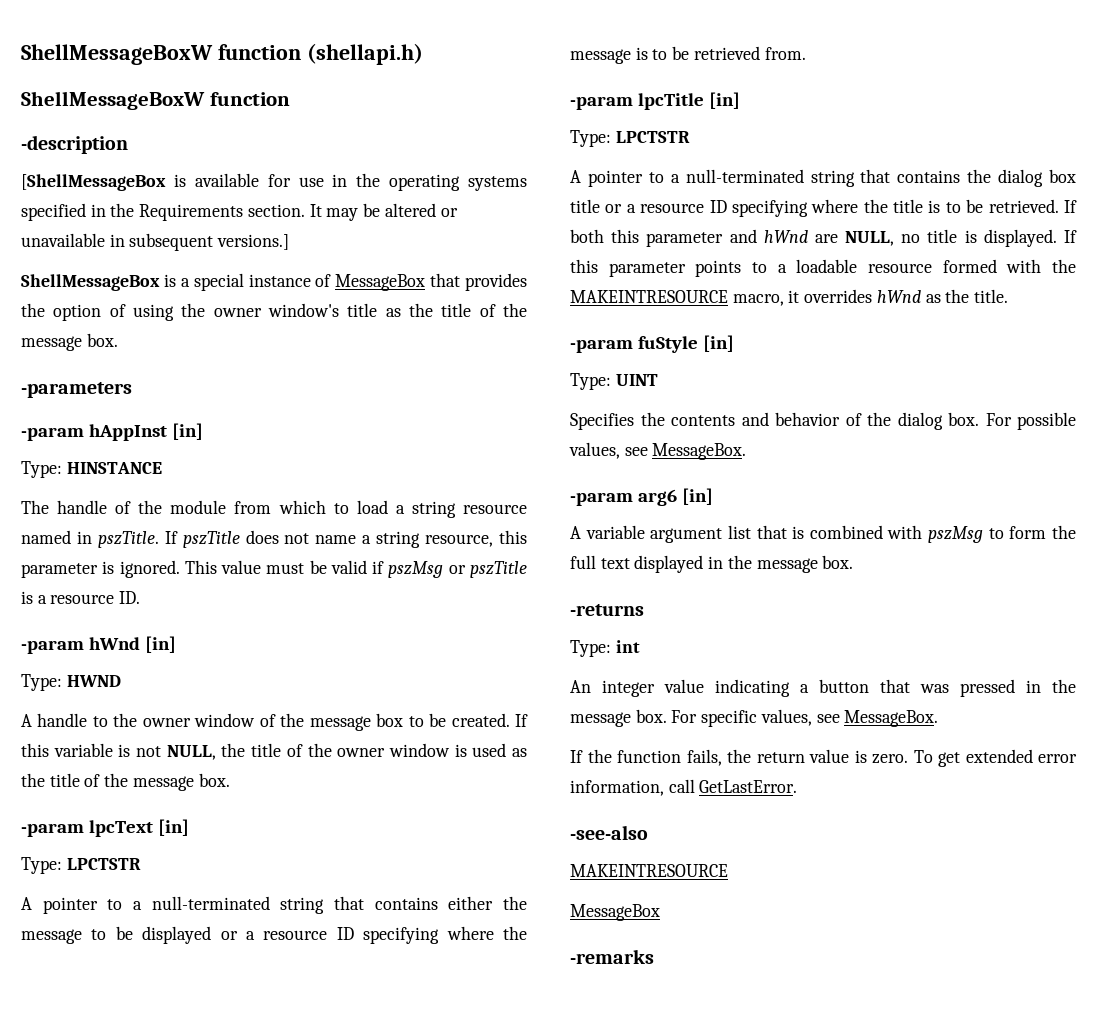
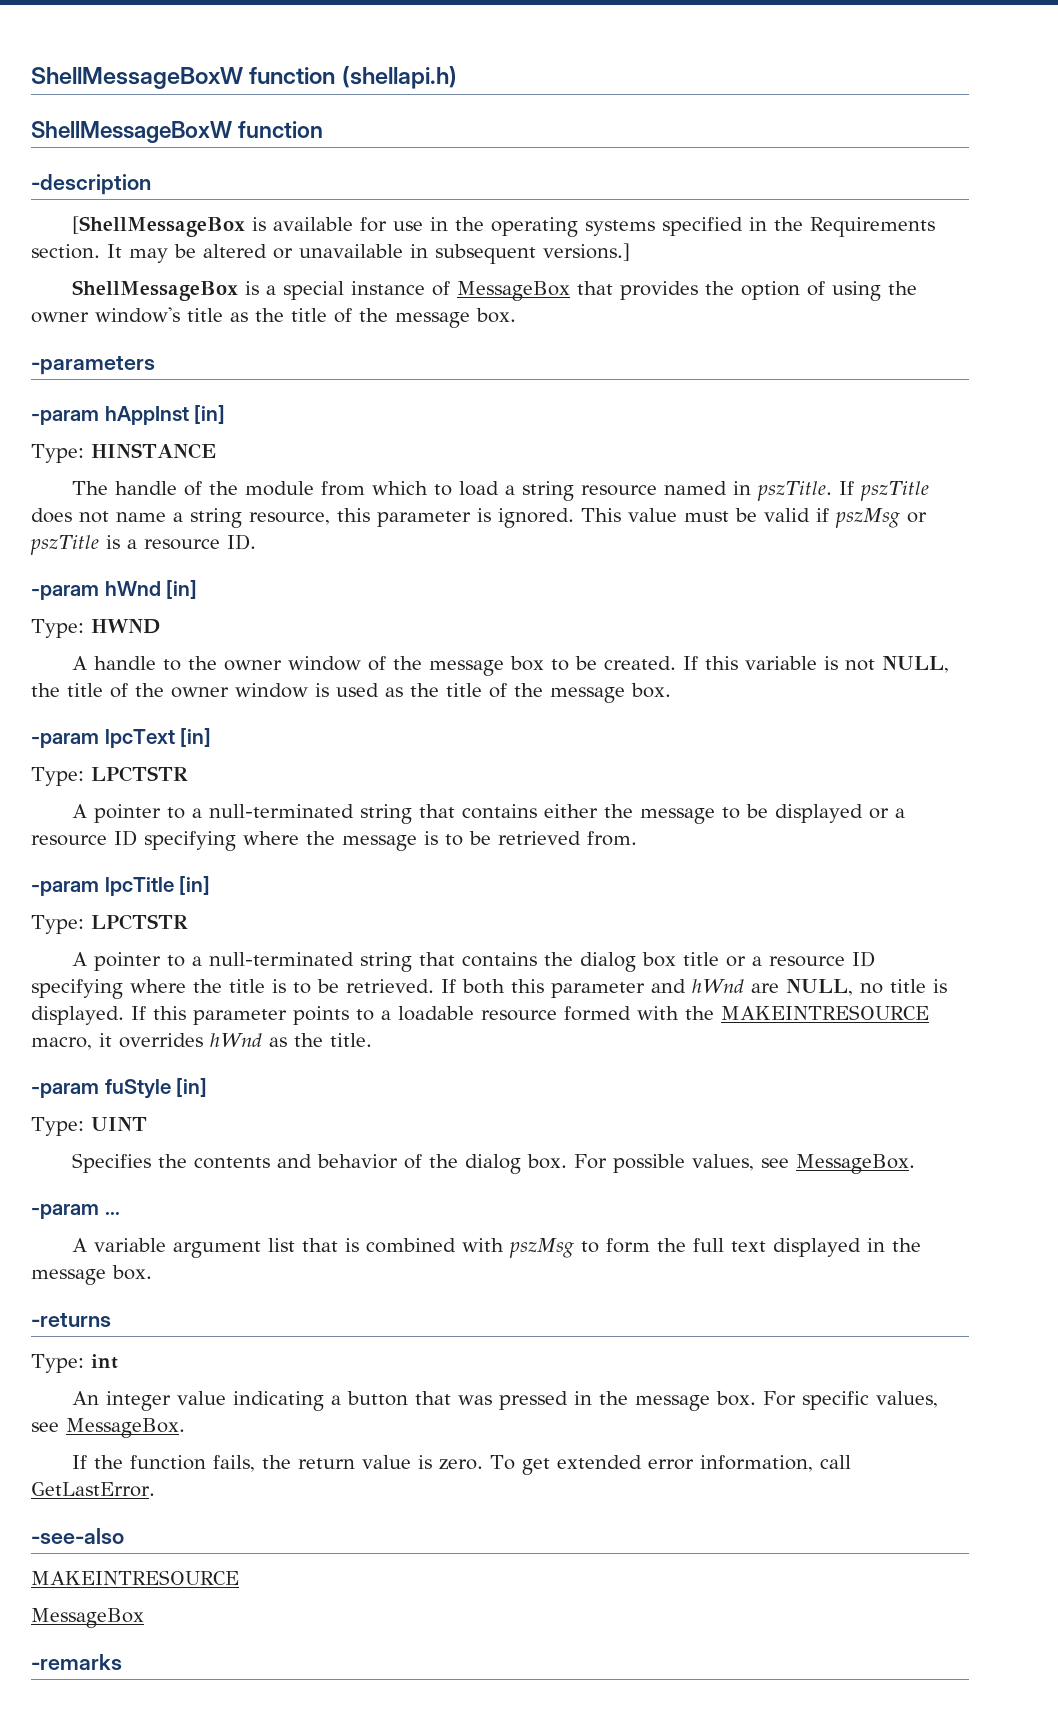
[637,488,713,506] arg6 [in] -> [104,1211,120,1215] ...

